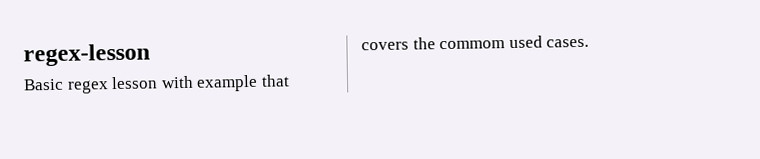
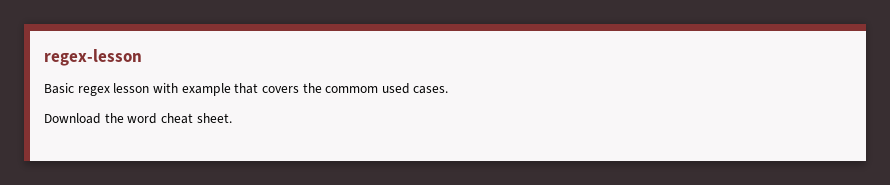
(590, 43) none -> [44,113,232,124] // Download the word cheat sheet.

